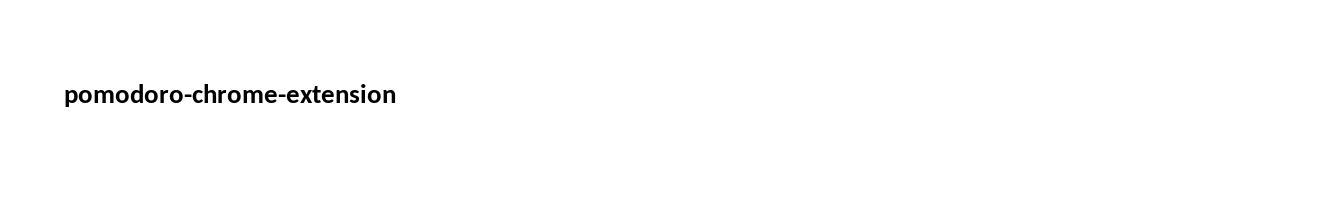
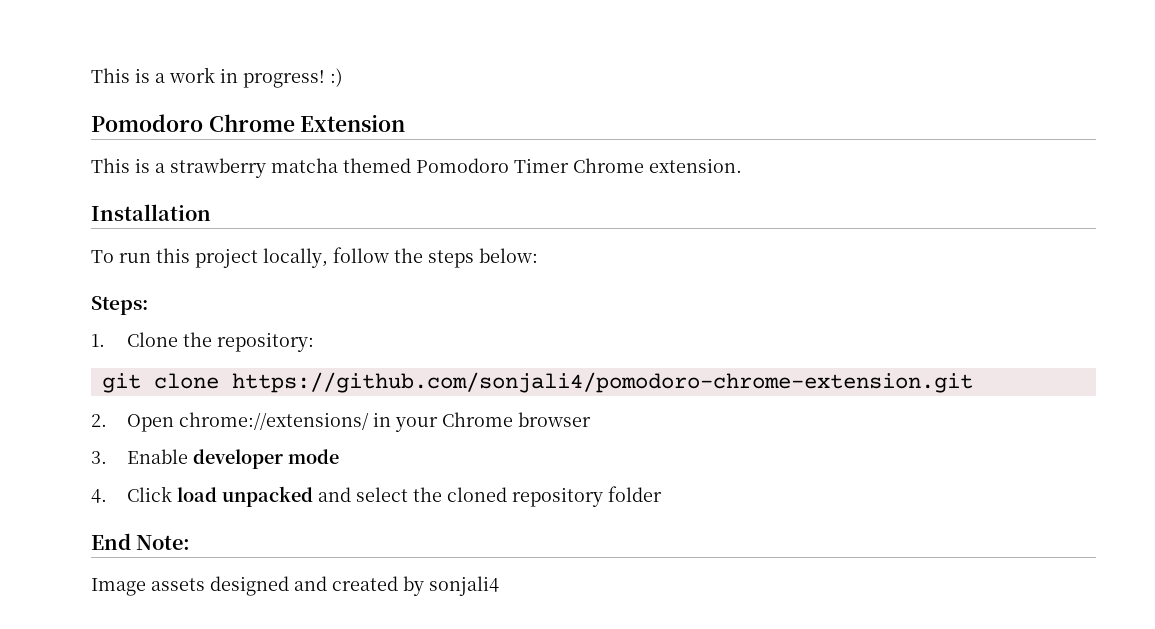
[64,84,396,107] pomodoro-chrome-extension -> [91,67,343,88] [91,114,406,132] [91,158,742,178] [91,204,211,221] [91,247,538,268] [91,296,148,315] [91,332,314,352] [101,372,973,393] [91,412,591,432] [91,449,339,469] [91,486,662,507] [91,533,191,550] [91,576,499,596] This is a work in progress! :) // Pomodoro Chrome Extension // This is a strawberry matcha themed Pomodoro Timer Chrome extension. // Installation // To run this project locally, follow the steps below: // Steps: // 1. Clone the repository: // git clone https://github.com/sonjali4/pomodoro-chrome-extension.git // 2. Open chrome://extensions/ in your Chrome browser // 3. Enable developer mode // 4. Click load unpacked and select the cloned repository folder // End Note: // Image assets designed and created by sonjali4

